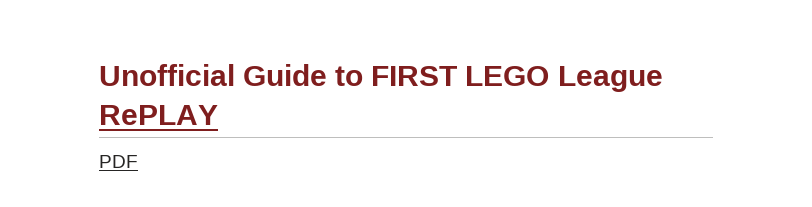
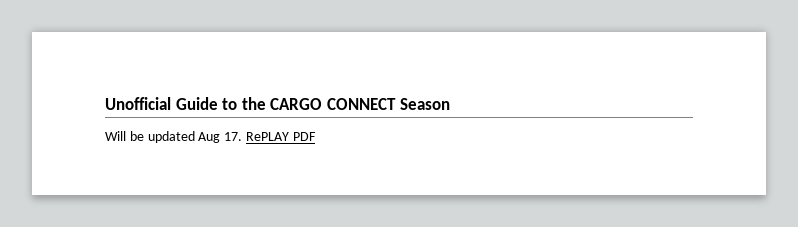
[371,66,663,92] FIRST LEGO League -> [241,97,450,110] [105,131,243,143] the CARGO CONNECT Season // Will be updated Aug 17.
(218, 115) // -> (289, 136) none

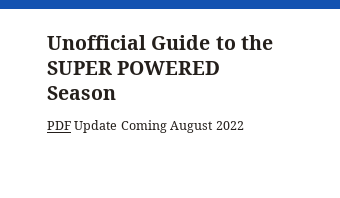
[270,98,396,110] CARGO CONNECT -> [47,61,221,75] SUPER POWERED
[105,131,316,143] Will be updated Aug 17. RePLAY PDF -> [47,120,244,133] PDF Update Coming August 2022

